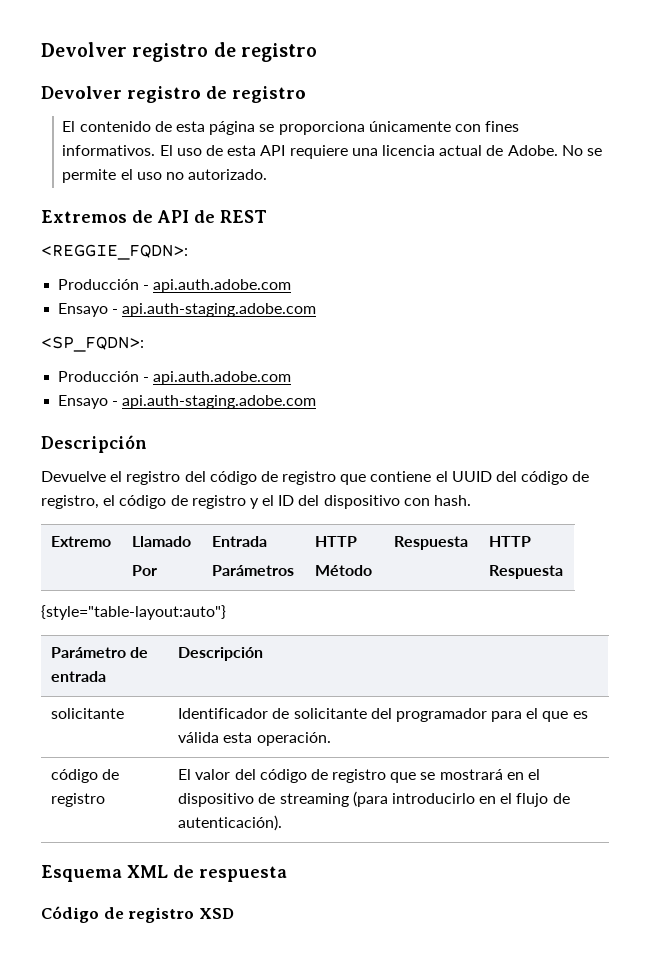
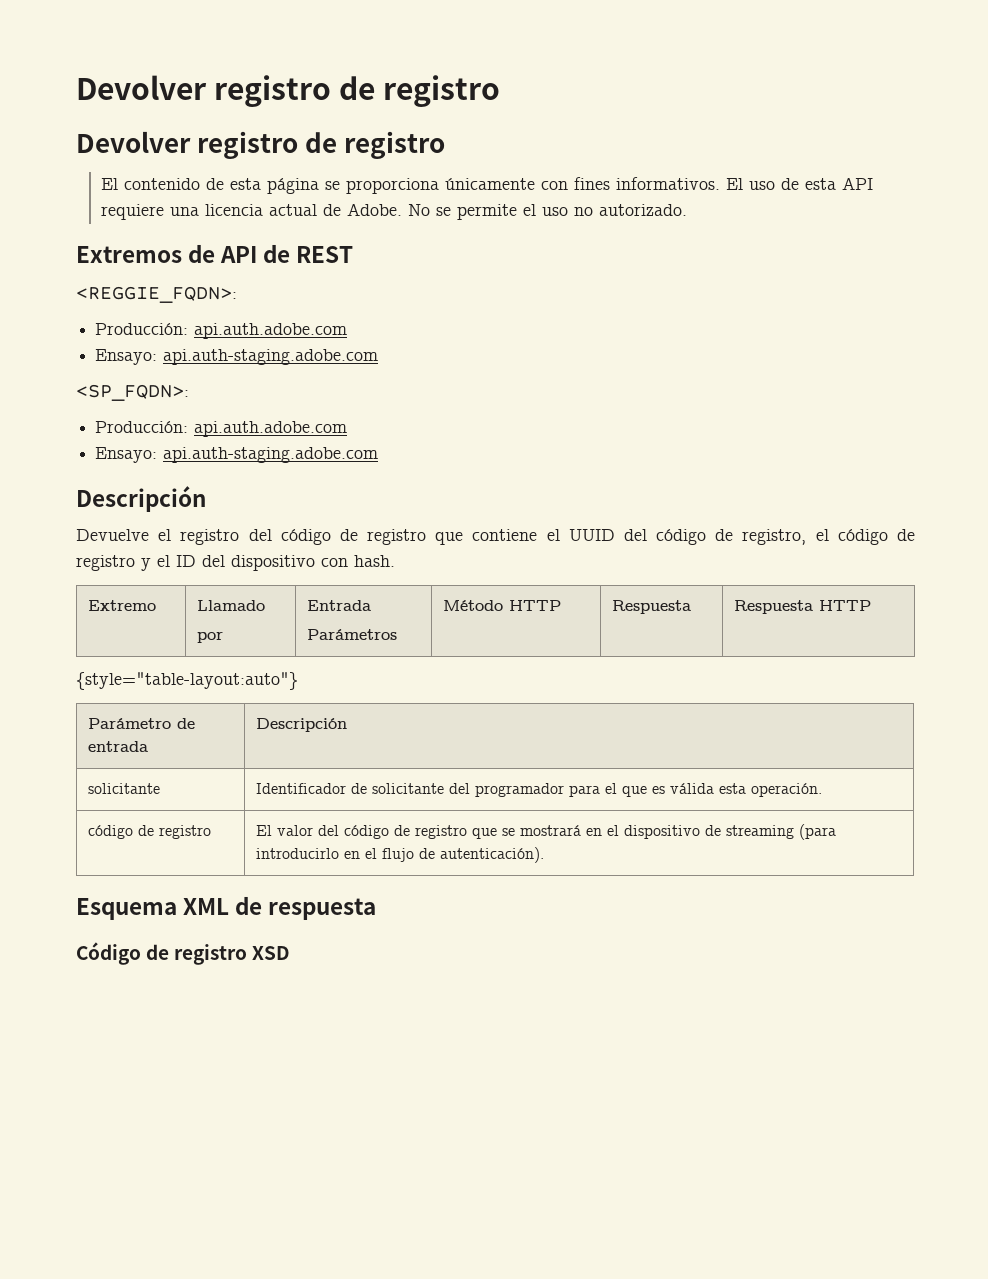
[58,279,292,293] [58,303,119,317] Producción - api.auth.adobe.com // Ensayo - -> [95,323,348,339] [95,349,158,365] Producción: api.auth.adobe.com // Ensayo:
[58,371,292,385] [58,395,119,409] Producción - api.auth.adobe.com // Ensayo - -> [95,421,348,437] [95,447,158,463] Producción: api.auth.adobe.com // Ensayo:
[132,565,158,576] Por -> [196,632,223,643] por
[315,536,358,547] [315,565,373,576] HTTP // Método -> [442,600,561,611] Método HTTP
[489,536,532,547] [489,565,564,579] HTTP // Respuesta -> [733,600,871,614] Respuesta HTTP

